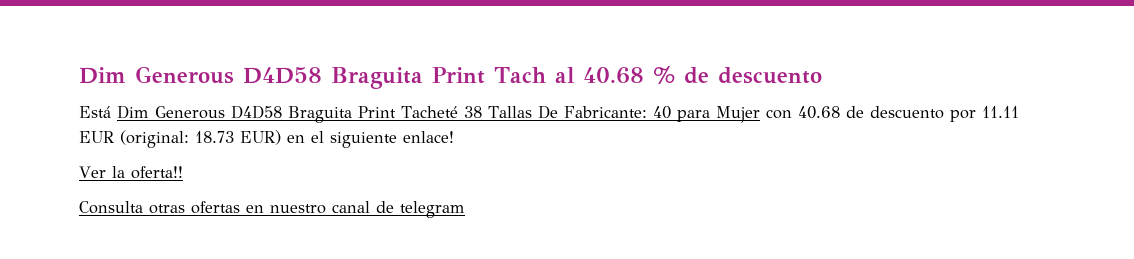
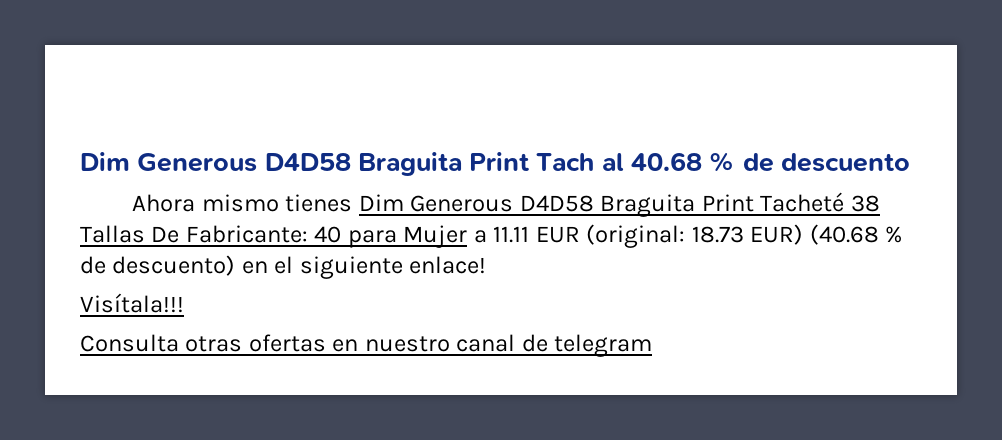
[79,106,111,118] Está -> [132,194,353,212] Ahora mismo tienes
[765,106,976,122] con 40.68 de descuento por -> [473,230,487,243] a
(281, 137) none -> [809,224,903,245] [80,255,236,276] (40.68 % de descuento)
[79,166,183,179] Ver la oferta!! -> [80,293,184,313] Visítala!!!

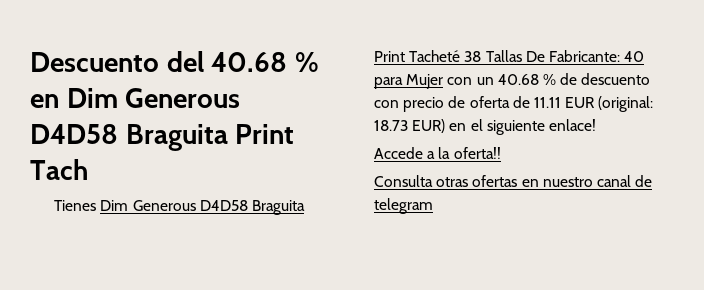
(80, 161) none -> [30,51,319,72] [30,94,59,108] Descuento del 40.68 % en
[601,152,910,172] [132,194,353,212] al 40.68 % de descuento // Ahora mismo tienes -> [54,200,97,211] // Tienes
[473,230,487,243] a -> [447,73,651,85] [374,96,530,112] con un 40.68 % de descuento con precio de oferta de
[809,224,903,245] [80,255,236,276] (40.68 % de descuento) -> (446, 126) none
[80,293,184,313] Visítala!!! -> [374,147,501,159] Accede a la oferta!!

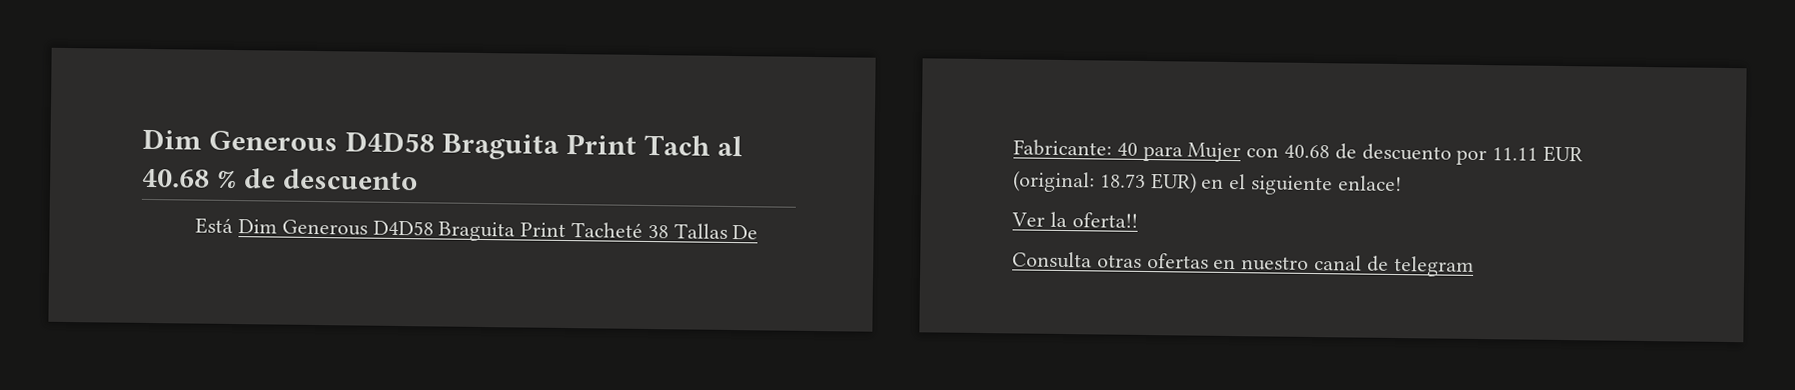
[30,51,319,72] [30,94,59,108] Descuento del 40.68 % en -> (142, 139) none
[54,200,97,211] // Tienes -> [716,135,743,157] [142,168,418,191] [195,217,234,235] al 40.68 % de descuento // Está
[476,73,651,85] [374,96,530,112] un 40.68 % de descuento con precio de oferta de -> [1284,143,1488,166] 40.68 de descuento por
[374,147,436,159] Accede a -> [1011,212,1045,227] Ver

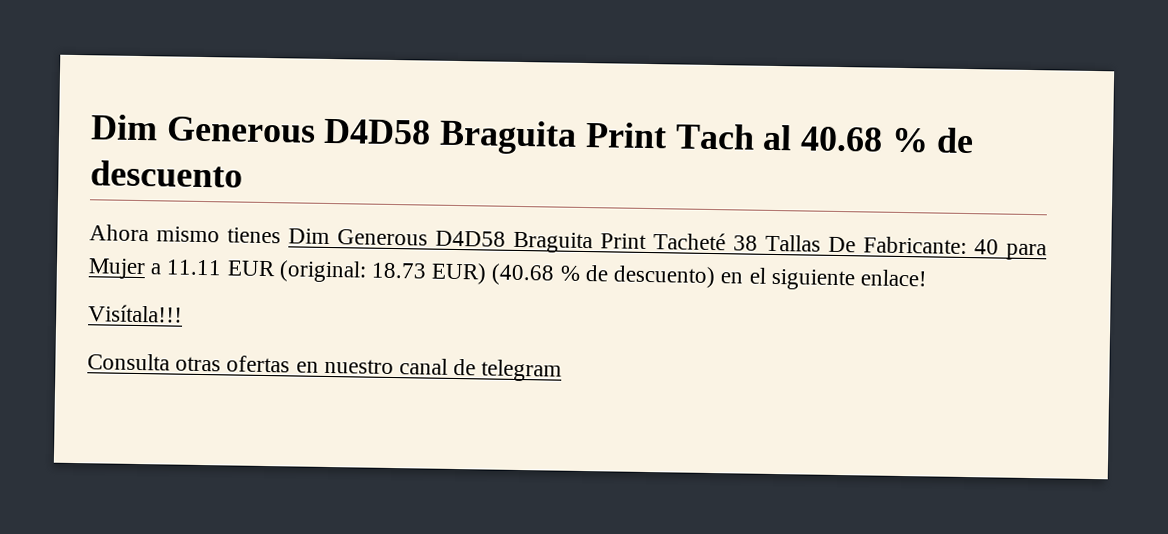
[195,217,234,235] Está -> [89,224,281,244] Ahora mismo tienes
[1246,143,1488,166] con 40.68 de descuento por -> [150,263,163,275] a
(1197, 183) none -> [491,263,717,289] (40.68 % de descuento)
[1011,211,1138,228] Ver la oferta!! -> [88,304,183,323] Visítala!!!

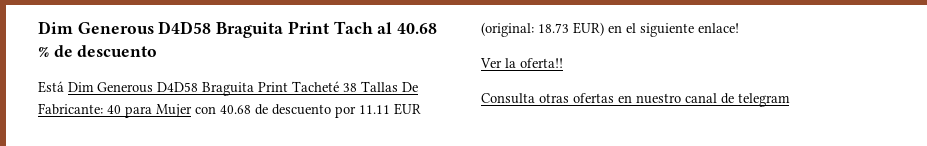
[89,224,281,244] Ahora mismo tienes -> [38,81,64,93] Está
[150,263,163,275] a -> [195,104,356,118] con 40.68 de descuento por
[491,263,717,289] (40.68 % de descuento) -> (604, 29) none
[88,304,183,323] Visítala!!! -> [480,58,563,68] Ver la oferta!!

